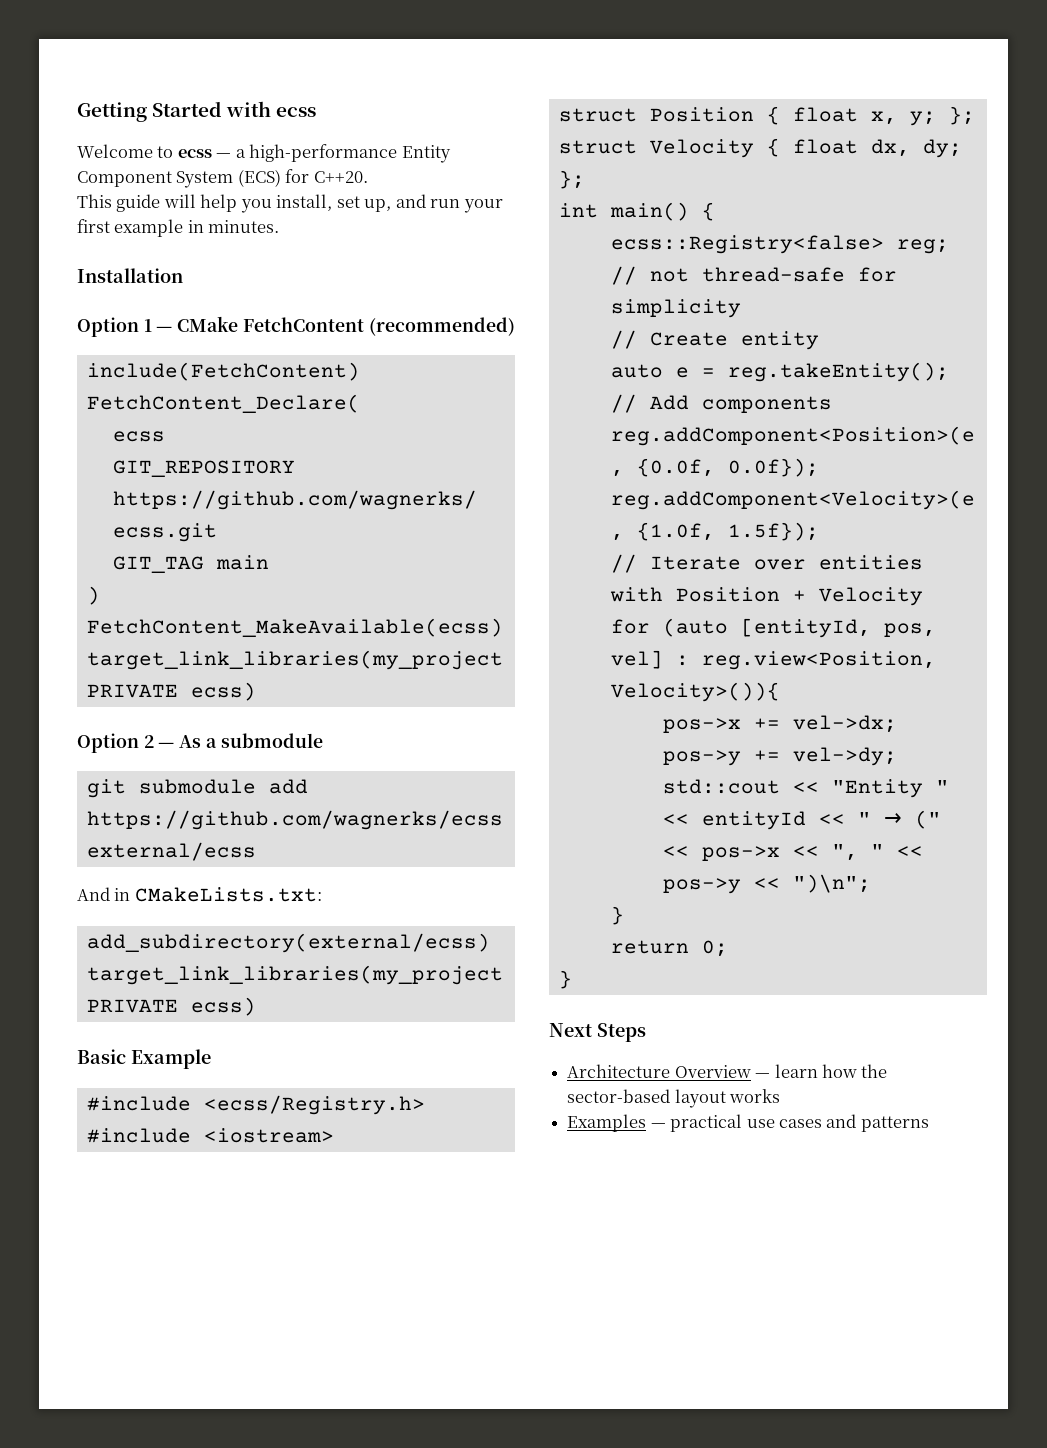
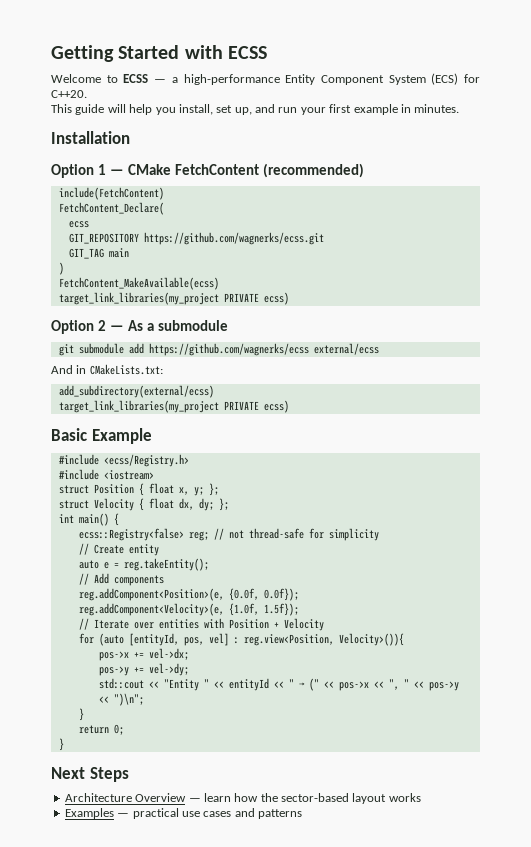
[276,107,317,117] ecss -> [227,46,267,59] ECSS
[177,149,212,158] ecss -> [123,74,149,83] ECSS

